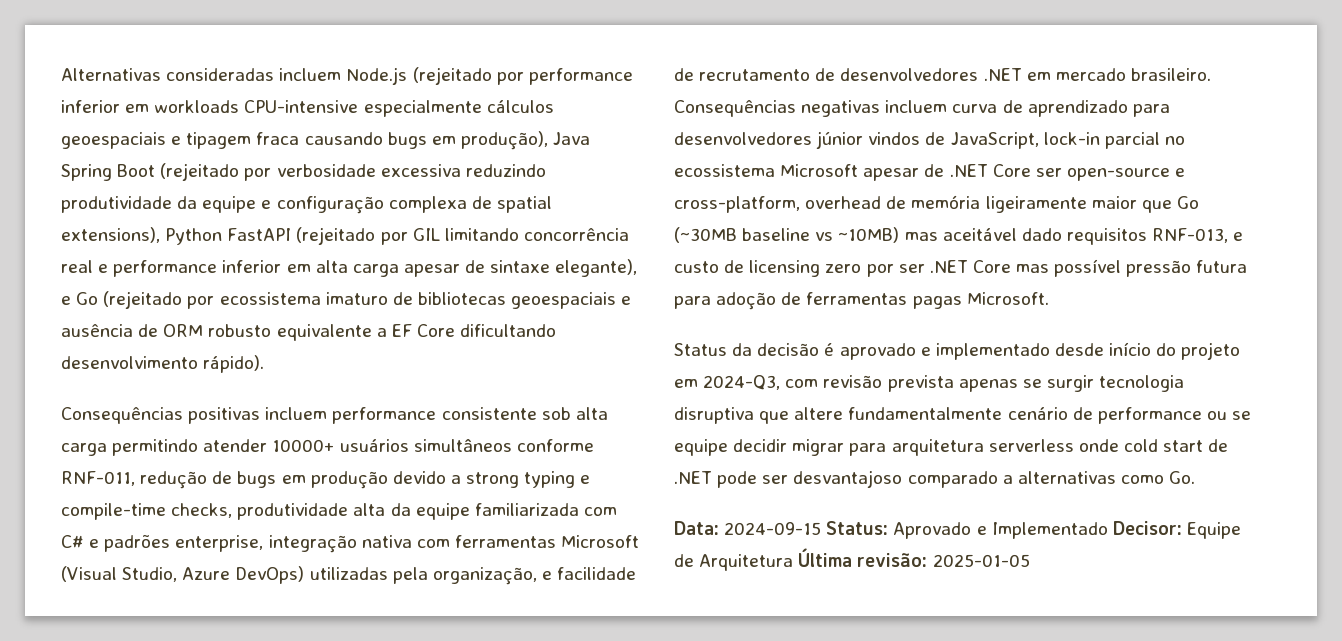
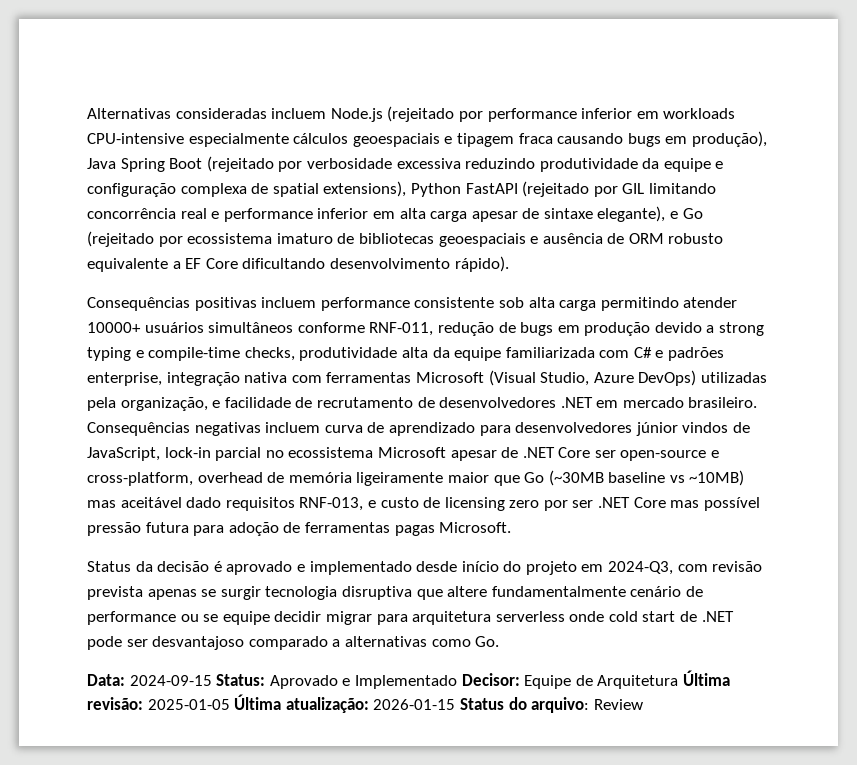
(1030, 560) none -> [234,694,643,713] Última atualização: 2026-01-15 Status do arquivo: Review

